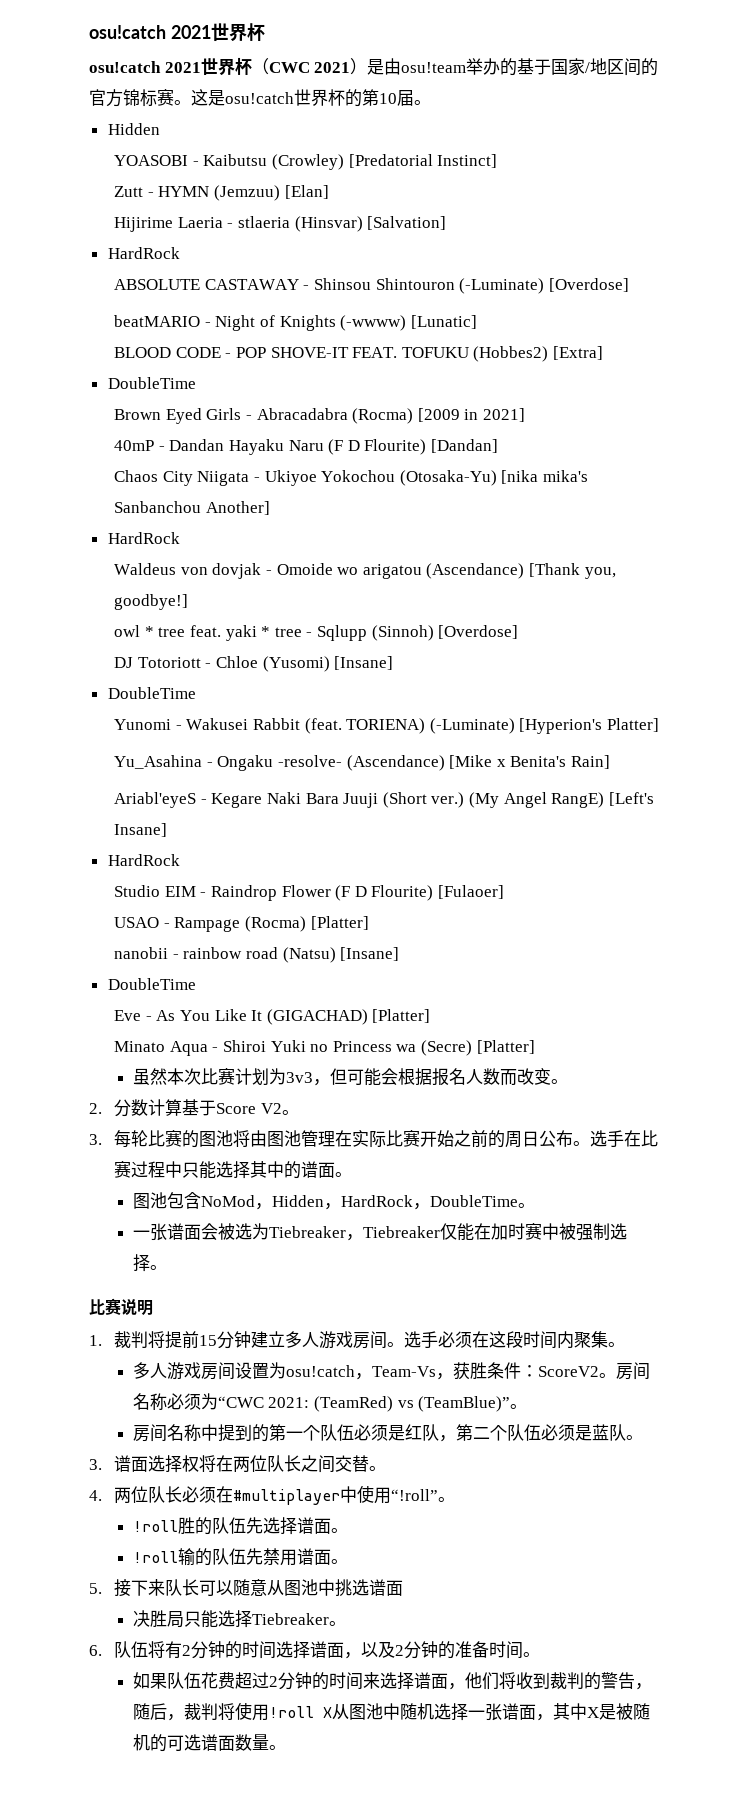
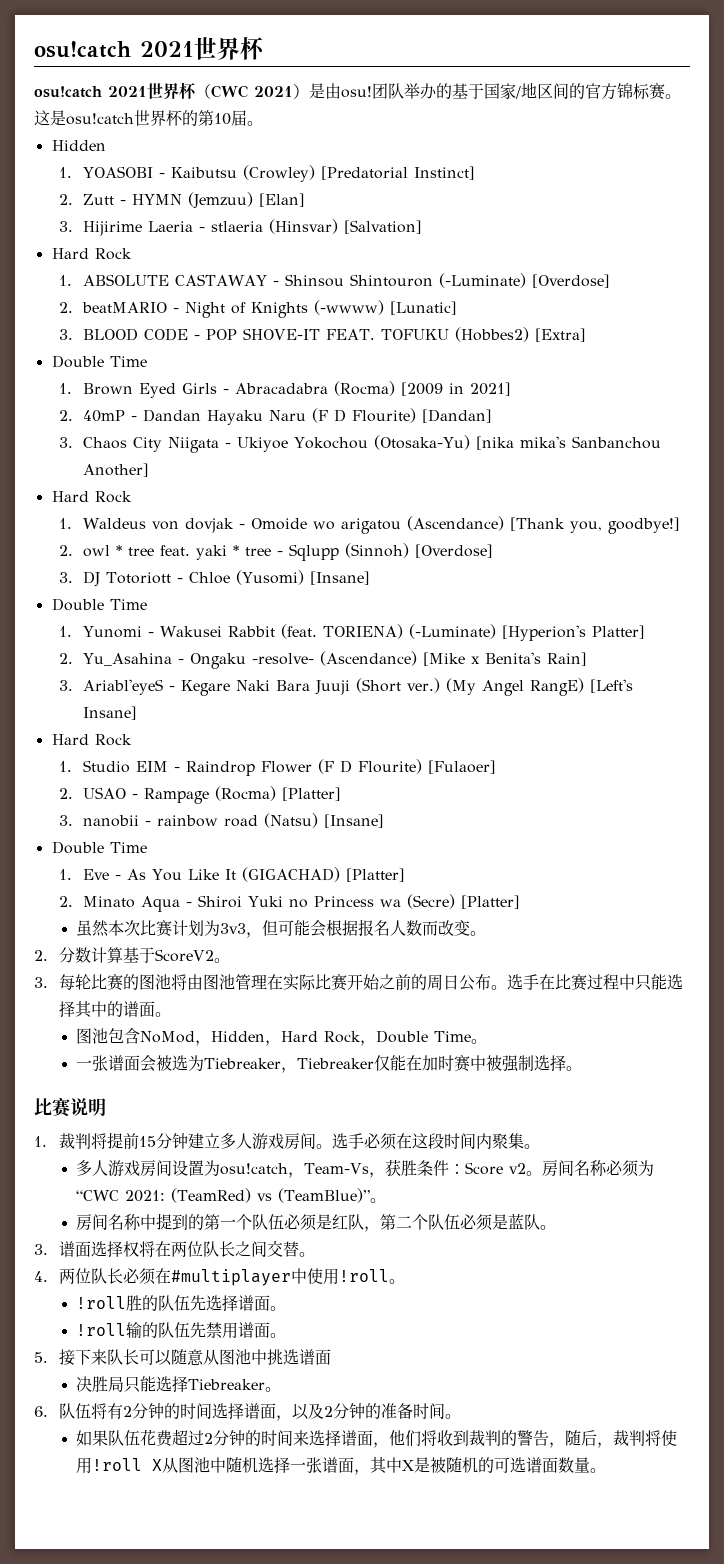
[401,62,467,73] osu!team -> [341,83,404,99] osu!团队
(160, 129) none -> [58,167,72,178] 1.
(498, 161) none -> [58,194,73,205] 2.
(329, 192) none -> [58,221,73,232] 3.
[107,247,180,259] HardRock // -> [51,248,132,260] [58,275,72,286] Hard Rock // 1.
(629, 285) none -> [58,302,73,313] 2.
(477, 322) none -> [58,329,73,340] 3.
[107,377,196,389] DoubleTime // -> [51,355,147,368] [58,383,72,394] Double Time // 1.
(525, 415) none -> [58,410,73,421] 2.
(498, 446) none -> [58,437,73,448] 3.
[107,532,180,544] HardRock // -> [51,491,132,503] [58,518,72,529] Hard Rock // 1.
(189, 602) none -> [58,545,73,556] 2.
(519, 632) none -> [58,572,73,583] 3.
[107,687,196,699] DoubleTime // -> [51,598,147,611] [58,626,72,637] Double Time // 1.
(659, 725) none -> [58,653,73,664] 2.
(610, 762) none -> [58,680,73,691] 3.
[107,854,180,866] HardRock // -> [51,734,132,746] [58,761,72,772] Hard Rock // 1.
(504, 892) none -> [58,788,73,799] 2.
(369, 923) none -> [58,815,73,826] 3.
[107,978,196,990] DoubleTime // -> [51,841,147,854] [58,869,72,880] Double Time // 1.
(431, 1016) none -> [58,896,73,907] 2.
[216,1103,282,1114] Score V2 -> [154,949,214,962] ScoreV2
[340,1195,518,1210] HardRock，DoubleTime -> [281,1030,472,1046] Hard Rock，Double Time
[537,1366,599,1377] ScoreV2 -> [465,1162,527,1175] Score v2
[391,1489,439,1501] “!roll” -> [338,1269,389,1282] !roll

